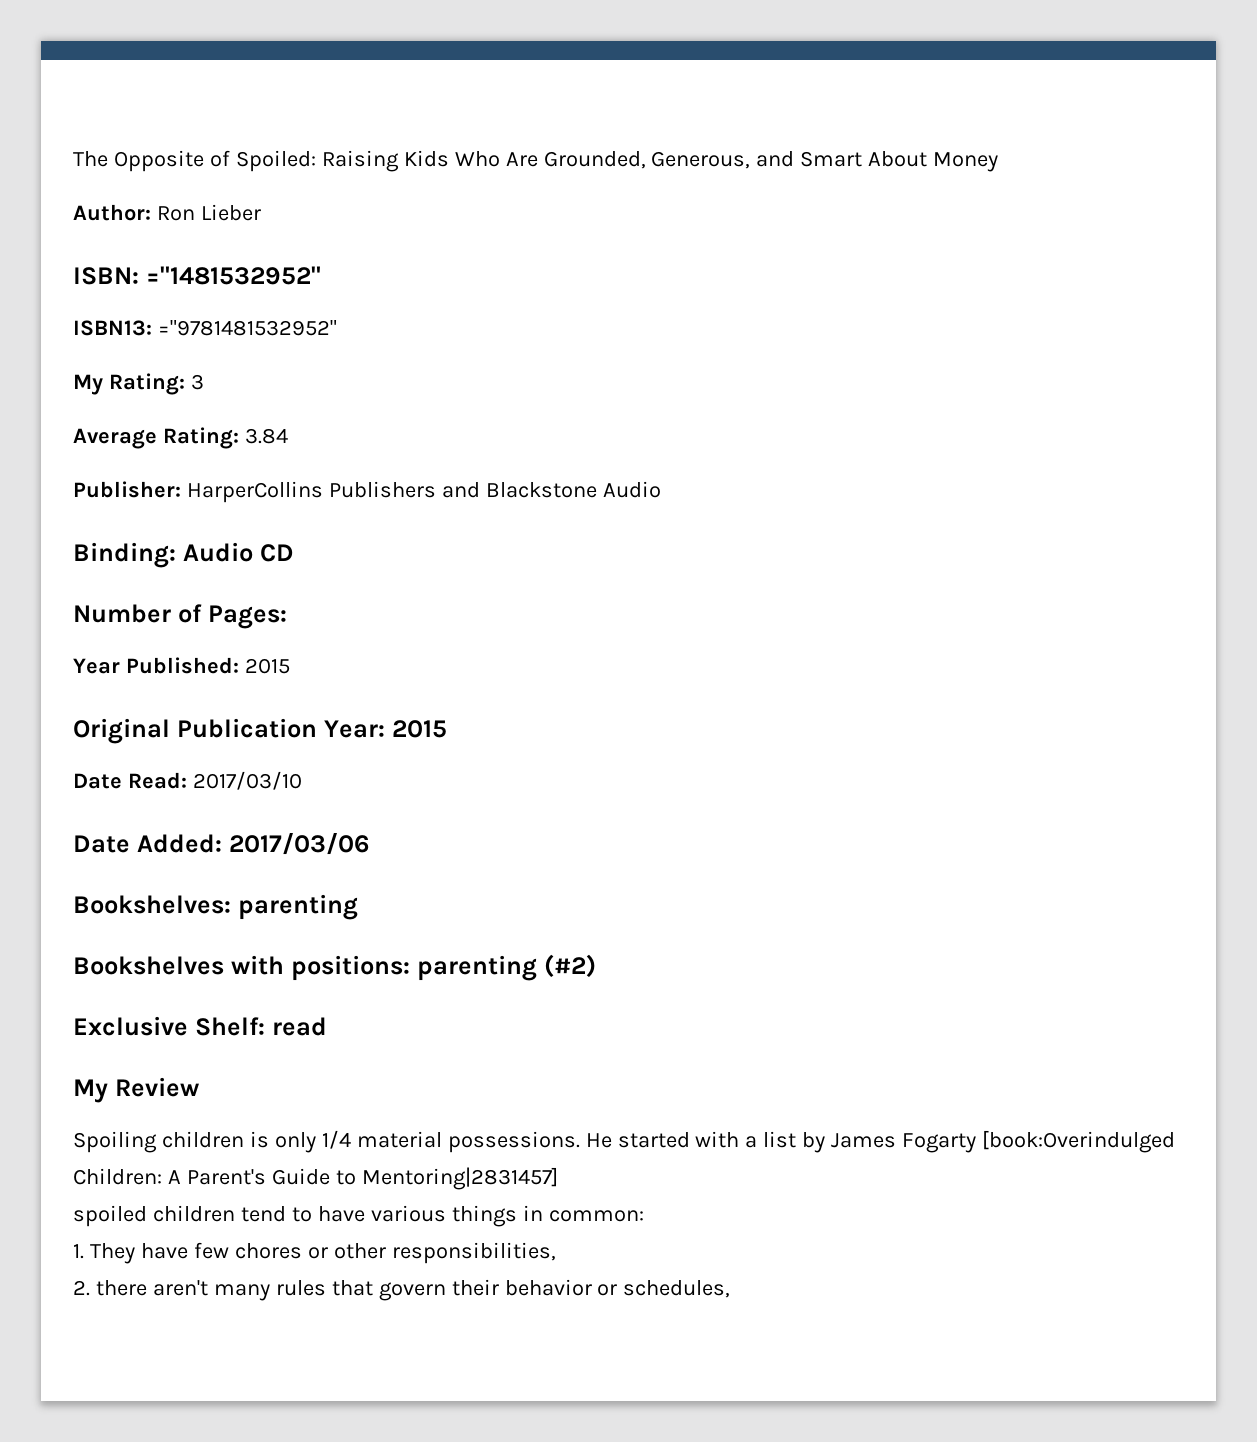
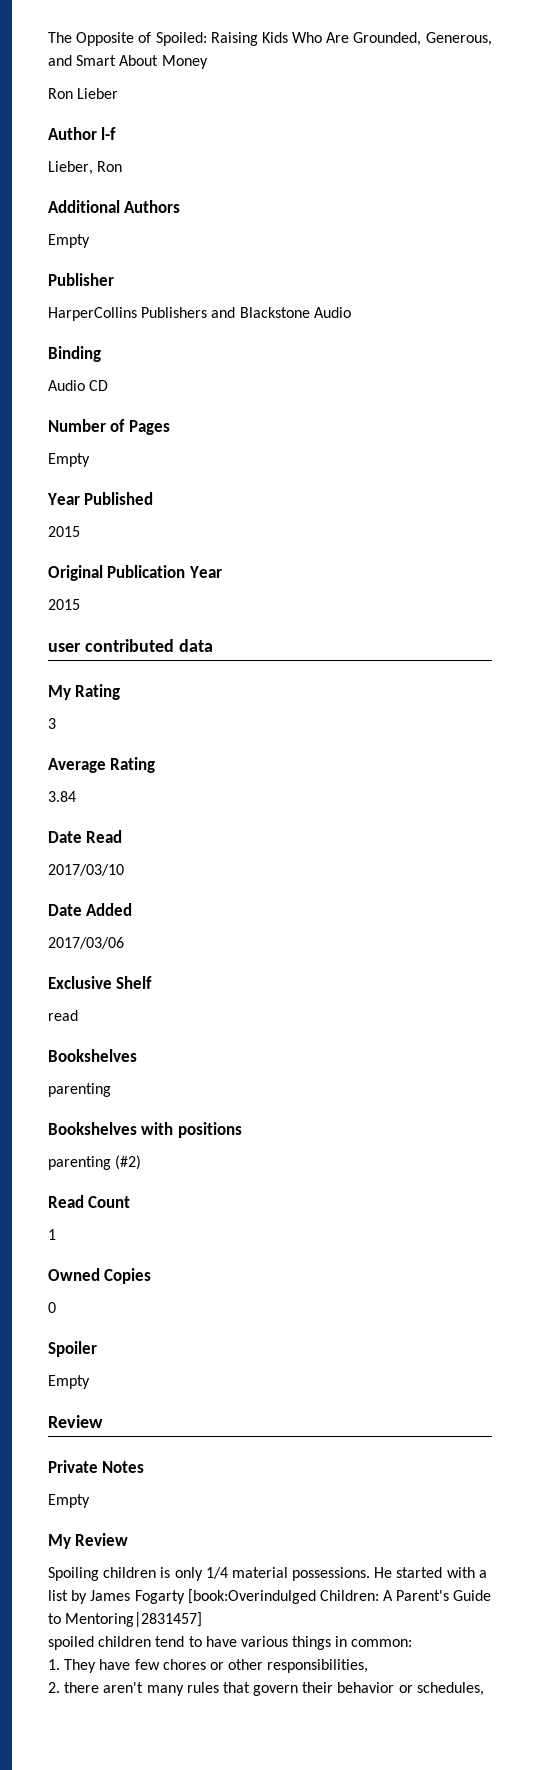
[73,204,151,221] Author: -> (208, 62) none
[73,266,321,285] [73,320,337,336] [73,373,204,395] [73,427,288,449] [73,481,181,498] ISBN: ="1481532952" // ISBN13: ="9781481532952" // My Rating: 3 // Average Rating: 3.84 // Publisher: -> [48,127,117,140] [48,161,123,175] [48,200,181,213] [48,234,90,248] [48,273,114,286] Author l-f // Lieber, Ron // Additional Authors // Empty // Publisher //
[73,542,176,568] Binding: -> [48,346,101,362] Binding //
[207,605,287,629] [73,657,239,674] Pages: // Year Published: -> [128,420,170,435] [48,453,90,467] [47,492,154,505] Pages // Empty // Year Published //
[323,720,447,738] [73,772,187,789] Year: 2015 // Date Read: -> [188,566,222,578] [48,599,80,610] [48,639,213,652] [48,684,121,700] [48,718,56,729] [48,757,156,773] [48,791,76,802] [48,830,123,843] Year // 2015 // user contributed data // My Rating // 3 // Average Rating // 3.84 // Date Read //
[136,834,222,853] Added: -> [86,903,133,916] Added //
[73,895,231,914] Bookshelves: -> [48,976,153,989] [48,1010,78,1021] [48,1049,137,1062] Exclusive Shelf // read // Bookshelves //
[290,955,410,981] positions: -> [177,1122,242,1138] positions //
[73,1016,327,1036] Exclusive Shelf: read -> [48,1195,131,1208] [48,1229,56,1240] [48,1268,152,1284] [48,1302,56,1313] [48,1341,97,1357] [48,1375,90,1389] [48,1415,103,1428] [48,1460,145,1473] [48,1494,90,1508] Read Count // 1 // Owned Copies // 0 // Spoiler // Empty // Review // Private Notes // Empty

